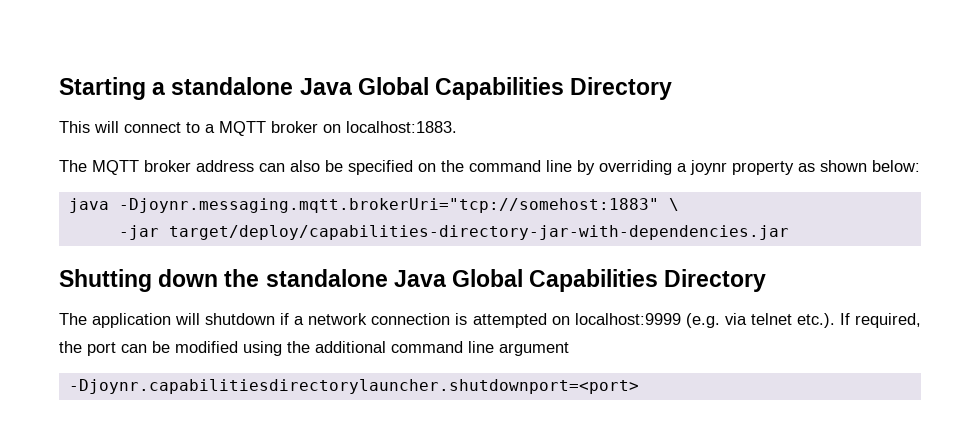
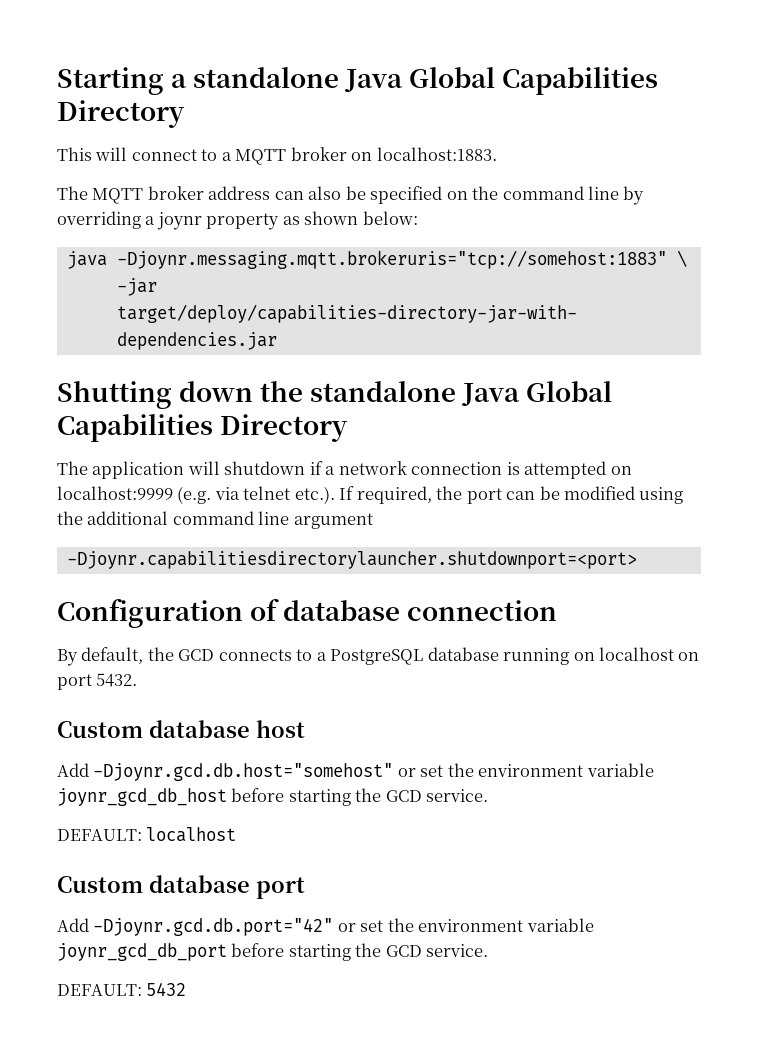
[118,198,659,213] -Djoynr.messaging.mqtt.brokerUri="tcp://somehost:1883" -> [116,250,667,269] -Djoynr.messaging.mqtt.brokeruris="tcp://somehost:1883"
(639, 386) none -> [57,599,558,628] [57,647,700,666] [57,673,138,690] [57,720,305,738] [57,763,654,781] [57,788,489,806] [57,827,237,842] [57,875,305,899] [57,918,594,936] [57,943,489,961] [57,982,187,996] // Configuration of database connection // By default, the GCD connects to a PostgreSQL database running on localhost on port 5432. // Custom database host // Add -Djoynr.gcd.db.host="somehost" or set the environment variable joynr_gcd_db_host before starting the GCD service. // DEFAULT: localhost // Custom database port // Add -Djoynr.gcd.db.port="42" or set the environment variable joynr_gcd_db_port before starting the GCD service. // DEFAULT: 5432

